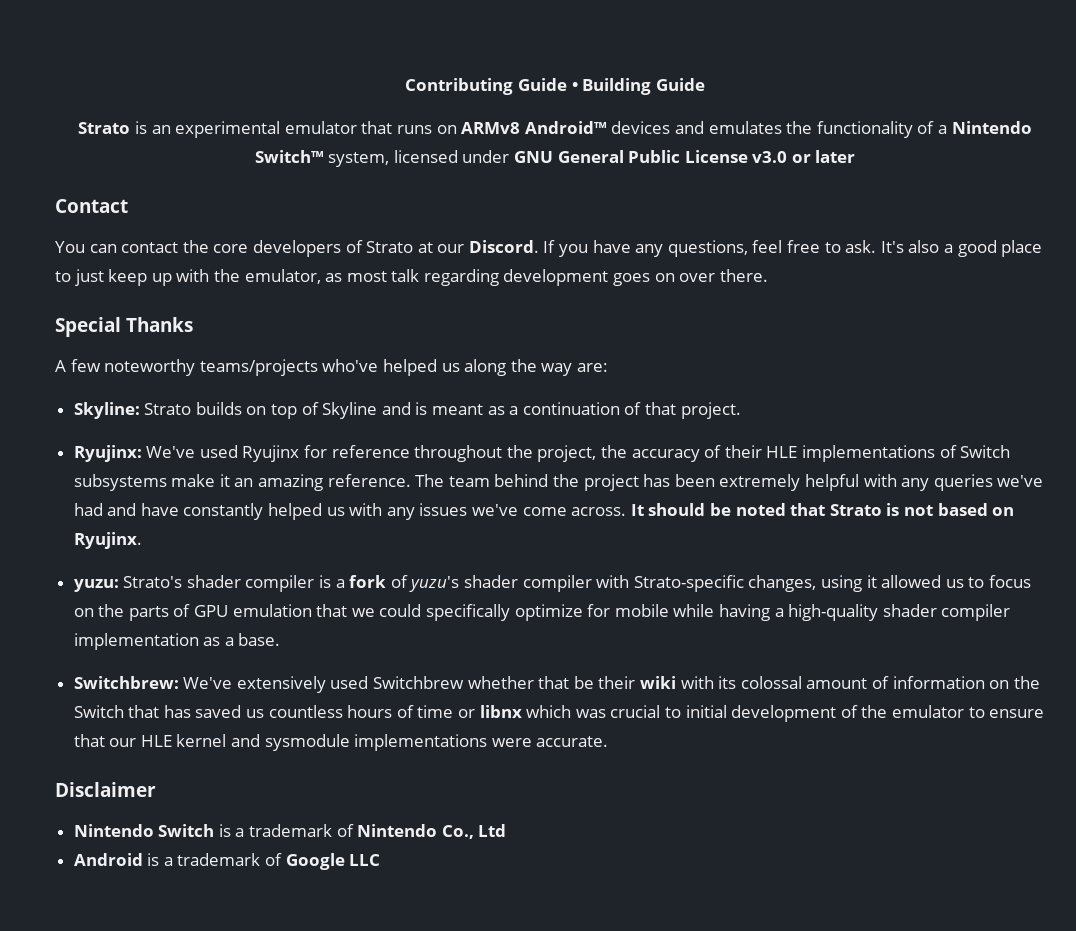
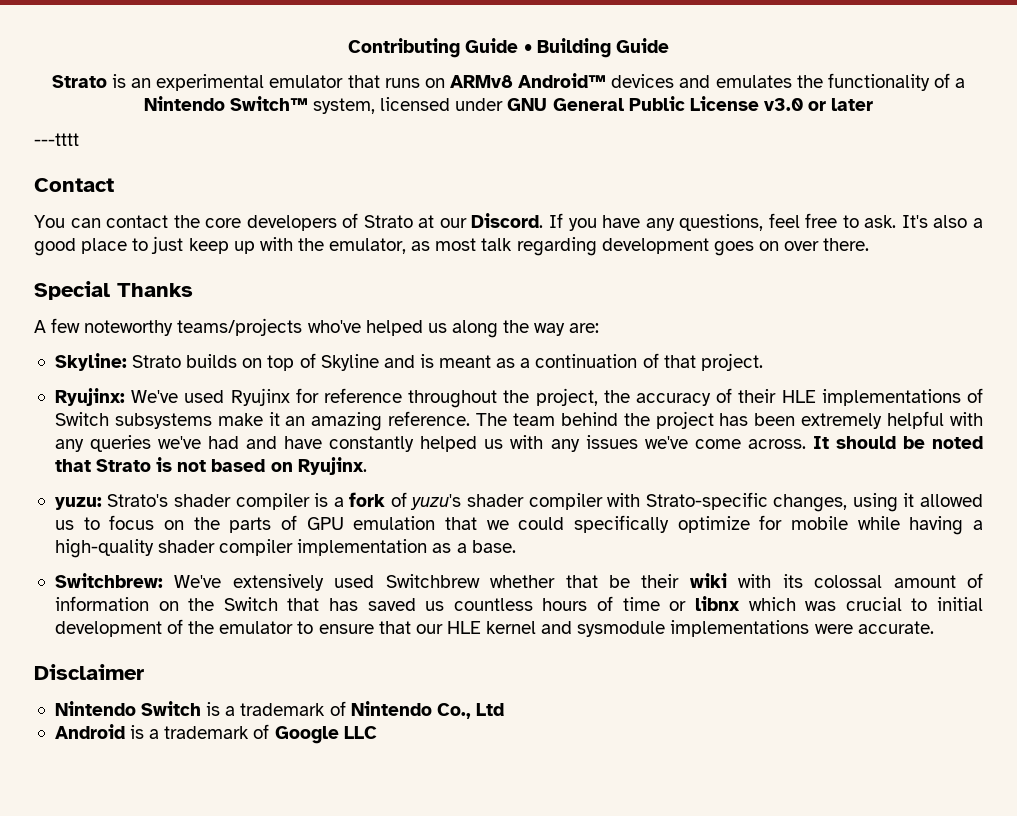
(856, 156) none -> [34,133,79,146] // ---tttt

